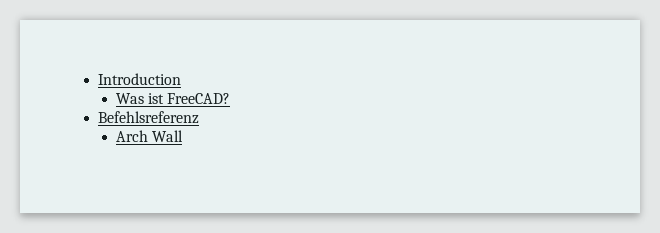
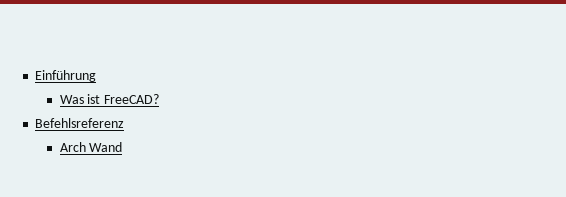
[98,73,182,85] Introduction -> [35,70,97,82] Einführung
[151,130,183,142] Wall -> [89,142,123,152] Wand

